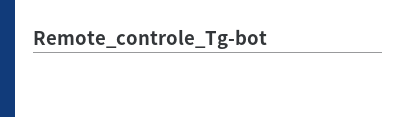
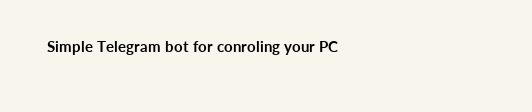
[33,29,267,49] Remote_controle_Tg-bot -> [47,41,338,55] Simple Telegram bot for conroling your PC

